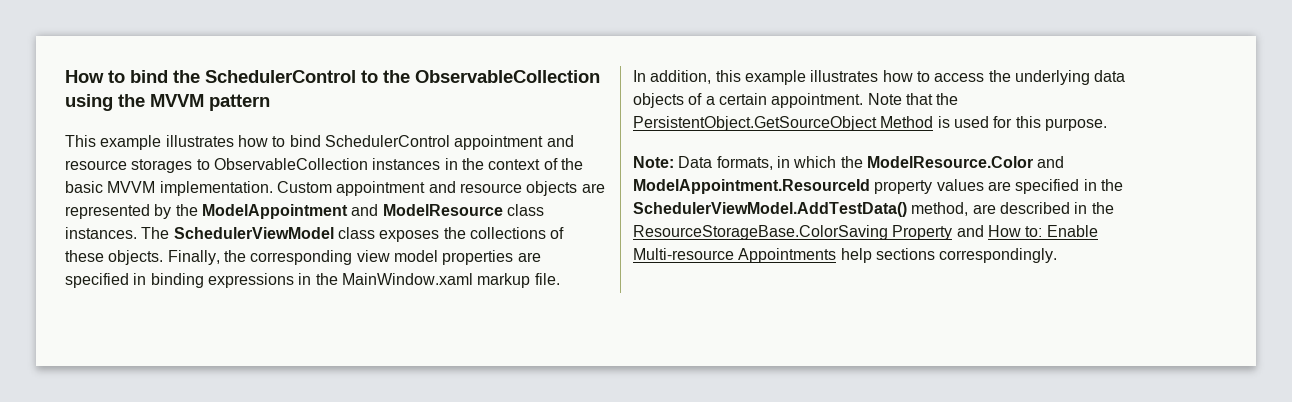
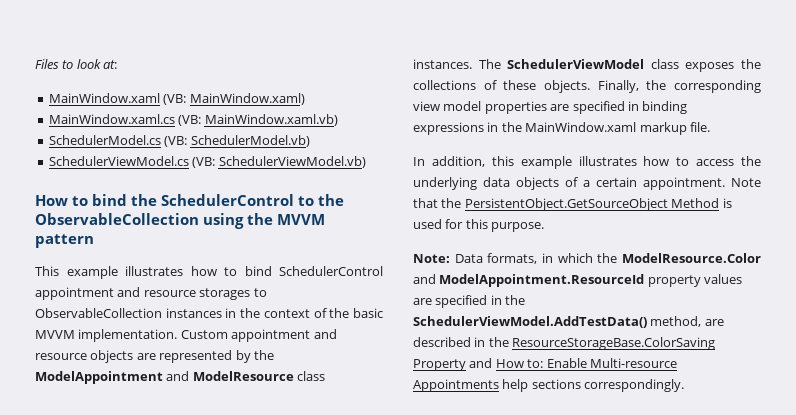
(65, 76) none -> [35,59,118,69] [48,93,305,105] [48,114,338,126] [48,135,310,147] [48,156,366,168] Files to look at: // MainWindow.xaml (VB: MainWindow.xaml) // MainWindow.xaml.cs (VB: MainWindow.xaml.vb) // SchedulerModel.cs (VB: SchedulerModel.vb) // SchedulerViewModel.cs (VB: SchedulerViewModel.vb) //

